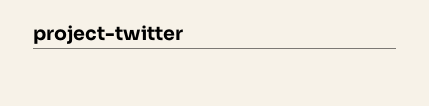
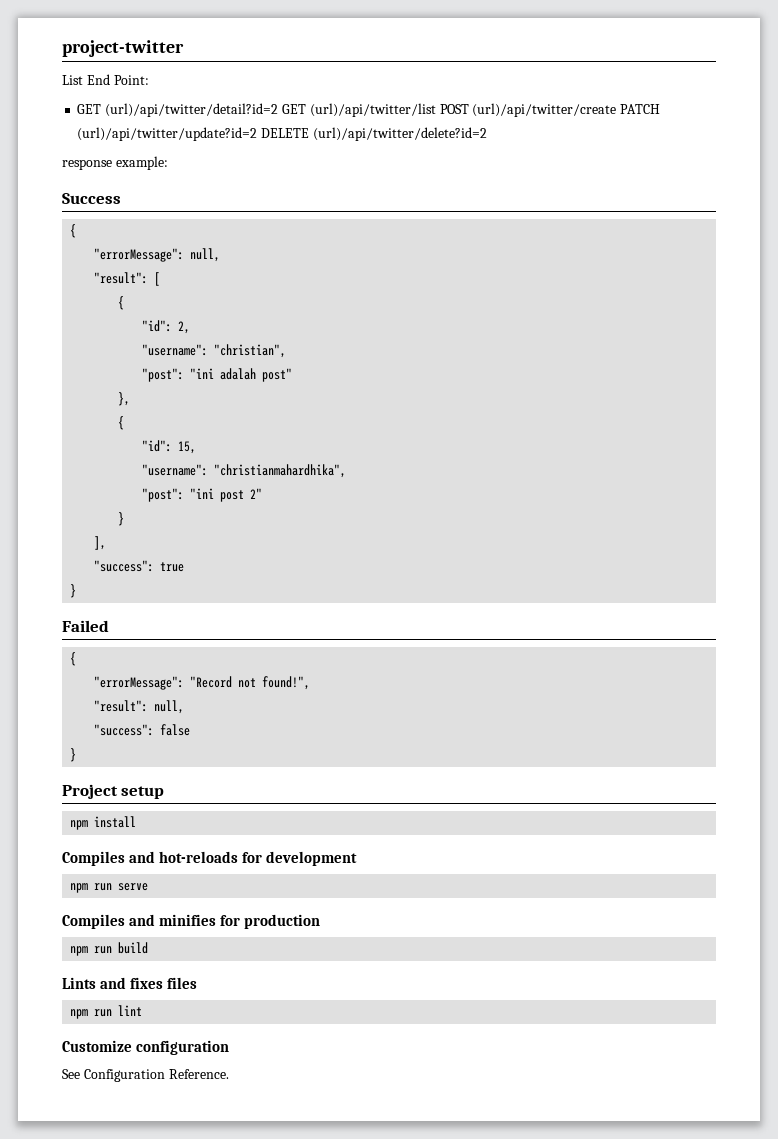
(183, 34) none -> [62,74,149,85] [77,103,661,117] [77,127,487,141] [62,156,168,170] [62,193,121,204] [70,224,77,238] [94,248,221,262] [94,272,161,286] [118,296,125,310] [142,320,191,334] [142,344,287,358] [142,368,293,382] [118,392,131,406] [118,416,125,430] [142,440,197,454] [142,464,347,478] [142,488,263,502] [118,512,125,526] [94,536,107,550] [94,560,185,572] [70,584,77,598] [62,620,109,632] [70,652,77,666] [94,676,311,690] [94,700,185,714] [94,724,191,736] [70,748,77,762] [62,784,165,799] [70,816,137,830] [62,851,358,866] [70,883,149,893] [62,914,321,929] [70,942,149,956] [62,977,198,989] [70,1005,143,1019] [62,1040,230,1055] [62,1069,229,1082] // List End Point: // GET (url)/api/twitter/detail?id=2 GET (url)/api/twitter/list POST (url)/api/twitter/create PATCH (url)/api/twitter/update?id=2 DELETE (url)/api/twitter/delete?id=2 // response example: // Success // { // "errorMessage": null, // "result": [ // { // "id": 2, // "username": "christian", // "post": "ini adalah post" // }, // { // "id": 15, // "username": "christianmahardhika", // "post": "ini post 2" // } // ], // "success": true // } // Failed // { // "errorMessage": "Record not found!", // "result": null, // "success": false // } // Project setup // npm install // Compiles and hot-reloads for development // npm run serve // Compiles and minifies for production // npm run build // Lints and fixes files // npm run lint // Customize configuration // See Configuration Reference.

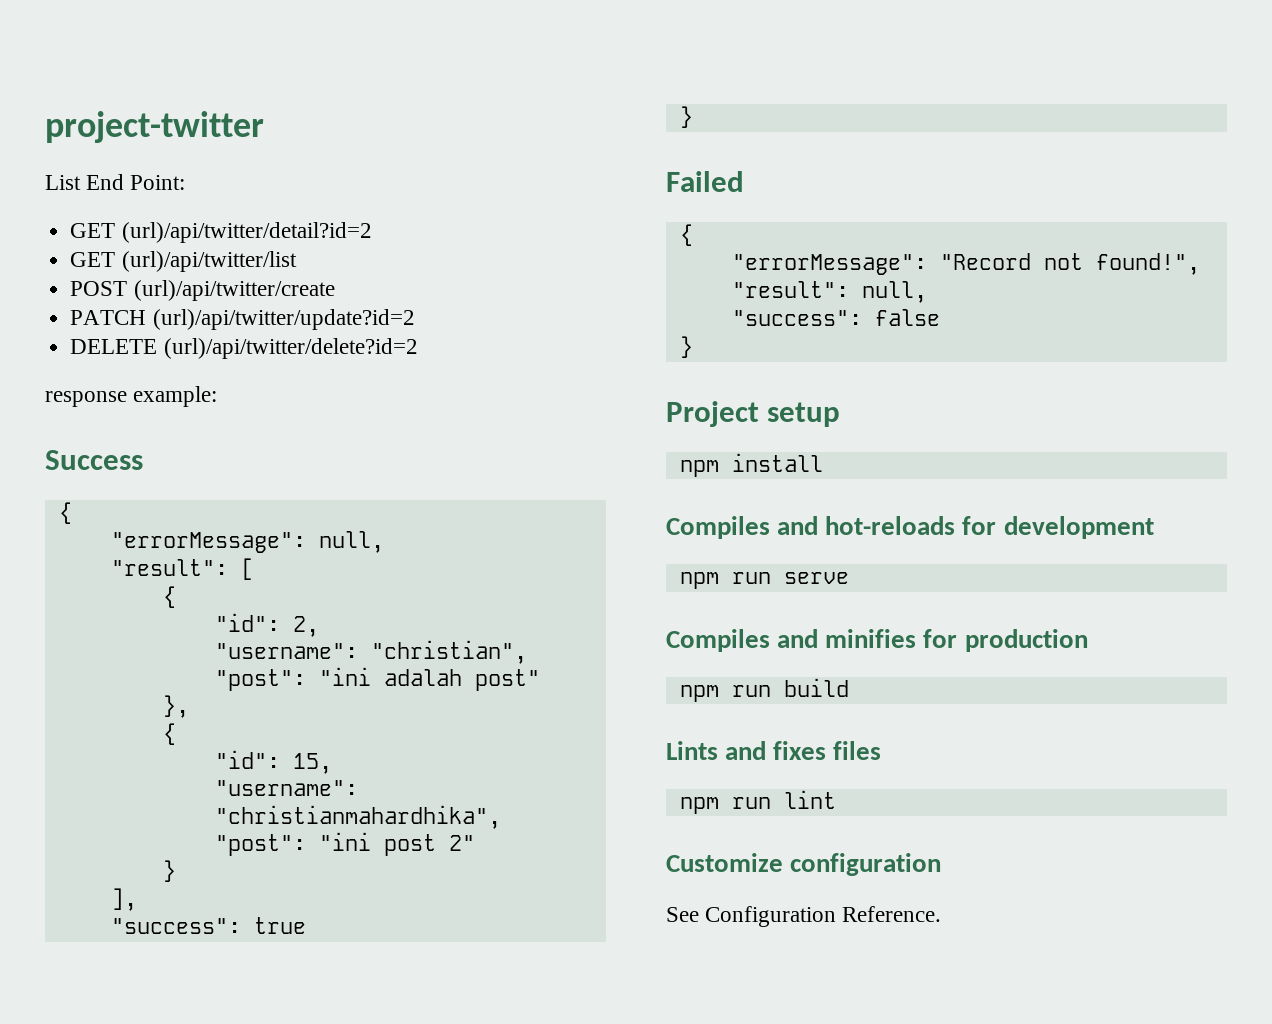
(279, 110) none -> (372, 232) //
(436, 110) none -> (297, 261) //
(617, 110) none -> (335, 290) //
(258, 134) none -> (415, 319) //

